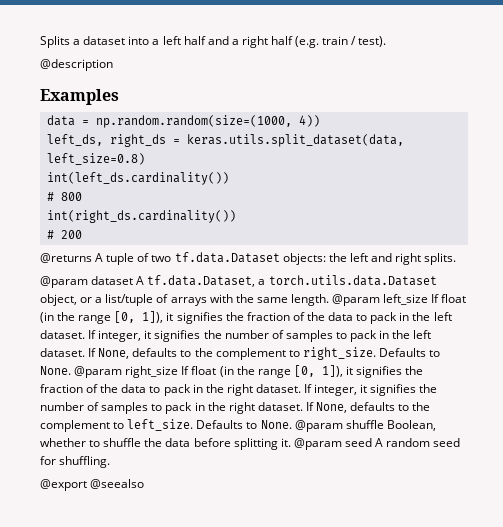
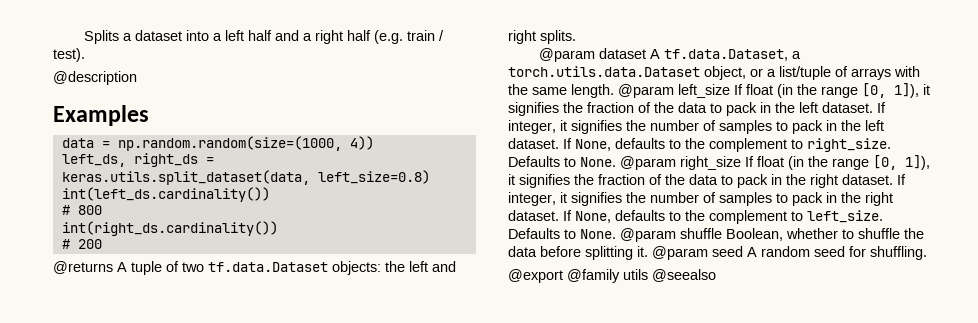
(87, 485) none -> [567,269,648,283] @family utils

